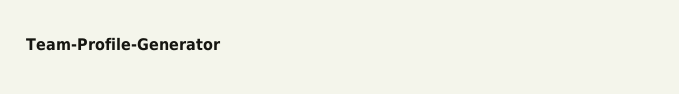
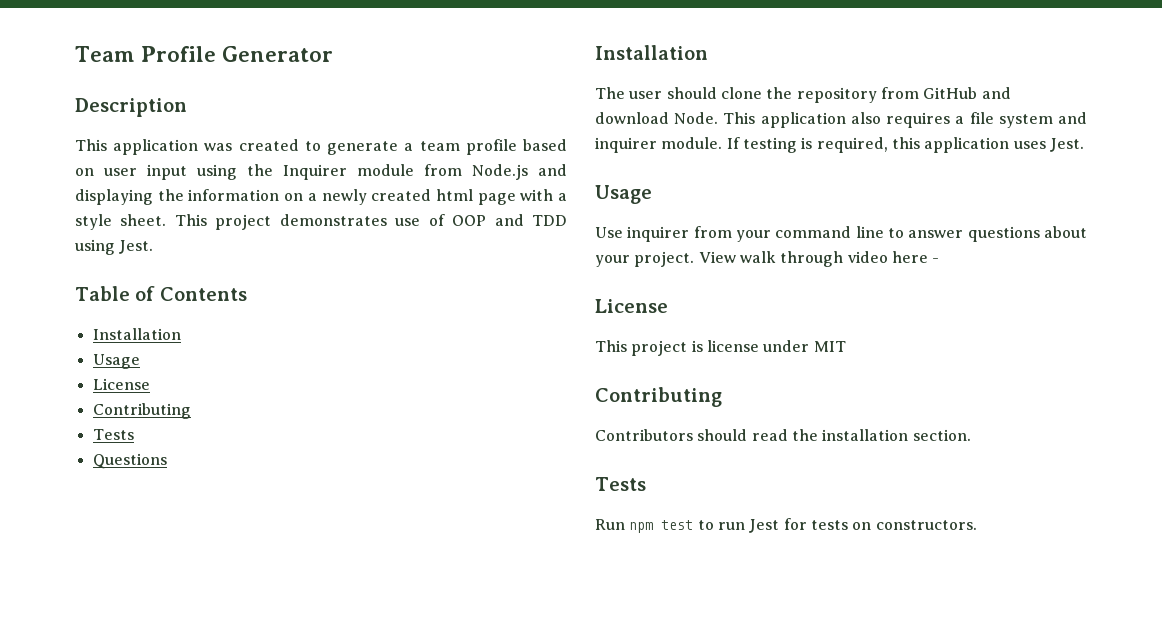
[26,37,221,51] Team-Profile-Generator -> [75,46,334,62] [75,98,187,117] [75,139,567,155] [75,164,567,180] [75,189,567,205] [75,214,568,230] [75,239,154,255] [75,286,247,301] [92,328,181,340] [92,354,140,369] [92,378,150,390] [92,403,191,419] [92,429,134,440] [92,453,167,469] [595,45,708,60] [595,87,1011,103] [595,112,1087,128] [595,137,1084,153] [595,185,652,204] [595,226,1087,242] [595,251,940,267] [595,299,668,313] [595,340,846,356] [595,387,722,407] [595,429,971,441] [595,477,646,491] [595,518,977,533] Team Profile Generator // Description // This application was created to generate a team profile based on user input using the Inquirer module from Node.js and displaying the information on a newly created html page with a style sheet. This project demonstrates use of OOP and TDD using Jest. // Table of Contents // Installation // Usage // License // Contributing // Tests // Questions // Installation // The user should clone the repository from GitHub and download Node. This application also requires a file system and inquirer module. If testing is required, this application uses Jest. // Usage // Use inquirer from your command line to answer questions about your project. View walk through video here - // License // This project is license under MIT // Contributing // Contributors should read the installation section. // Tests // Run npm test to run Jest for tests on constructors.

